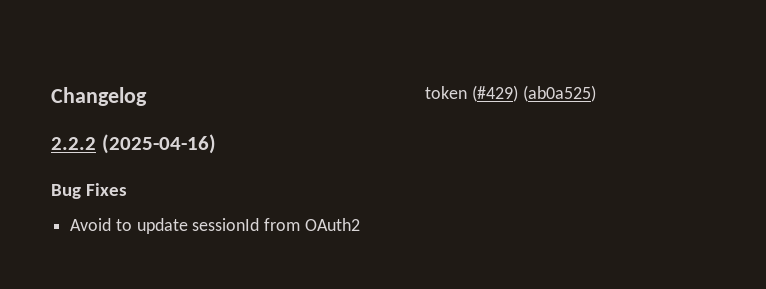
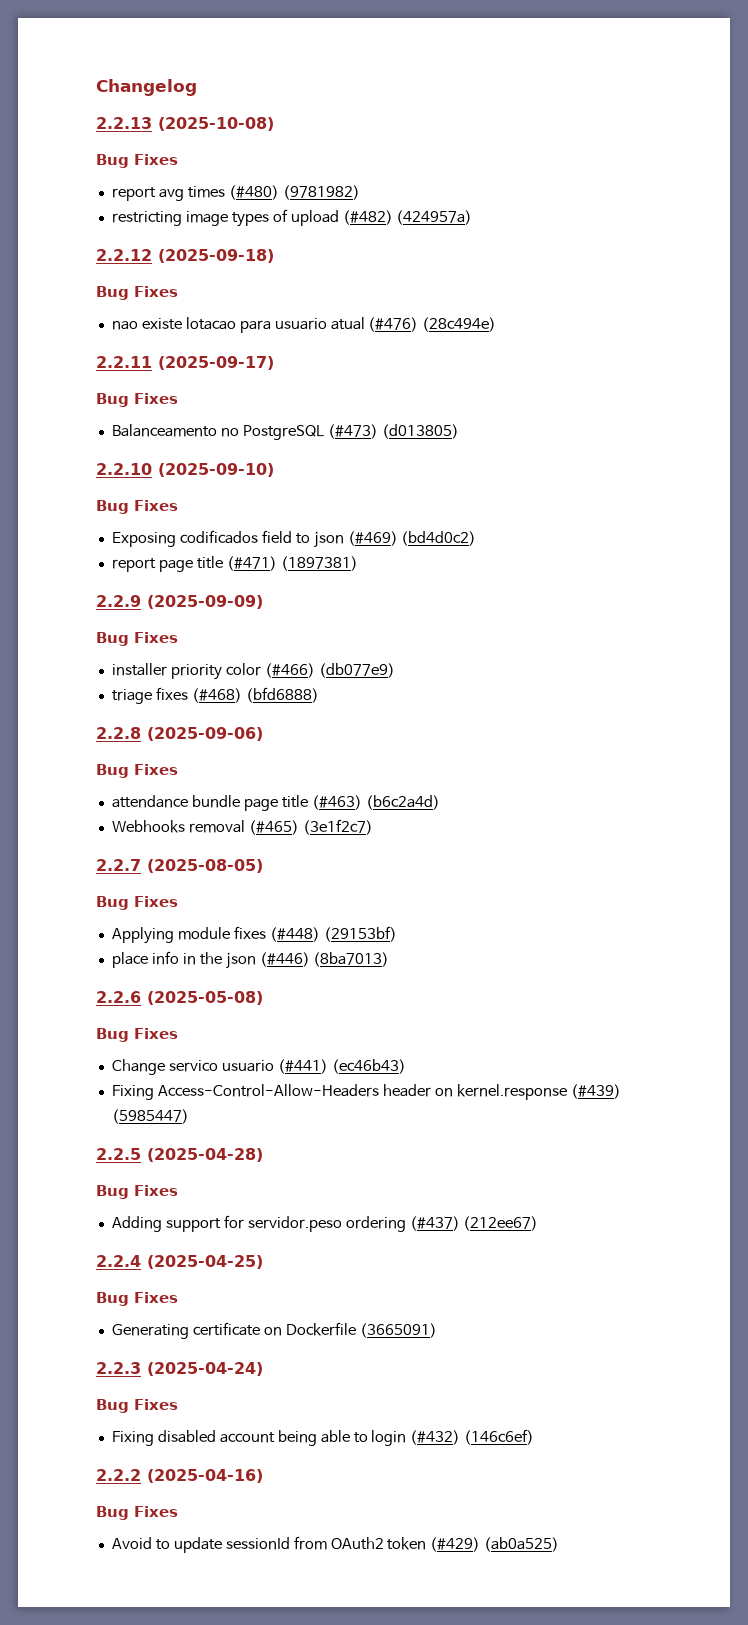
(147, 96) none -> [96,117,274,131] [96,154,178,168] [111,185,360,201] [111,209,473,227] [96,249,274,263] [96,286,178,300] [111,317,497,333] [96,356,274,370] [96,393,178,407] [111,424,459,440] [96,463,274,477] [96,500,178,514] [111,530,477,548] [111,556,358,572] [96,595,263,609] [96,632,178,646] [111,663,395,680] [111,687,319,704] [96,727,263,741] [96,764,178,778] [111,795,440,811] [111,819,373,835] [96,859,263,873] [96,896,178,910] [111,926,397,944] [111,951,390,969] [96,991,263,1005] [96,1028,178,1042] [111,1059,406,1075] [111,1084,621,1100] [111,1109,189,1124] [96,1148,263,1162] [96,1185,178,1199] [111,1215,539,1232] [96,1255,263,1269] [96,1292,178,1306] [111,1322,437,1339] [96,1362,263,1376] [96,1399,178,1413] [111,1429,535,1446] // 2.2.13 (2025-10-08) // Bug Fixes // report avg times (#480) (9781982) // restricting image types of upload (#482) (424957a) // 2.2.12 (2025-09-18) // Bug Fixes // nao existe lotacao para usuario atual (#476) (28c494e) // 2.2.11 (2025-09-17) // Bug Fixes // Balanceamento no PostgreSQL (#473) (d013805) // 2.2.10 (2025-09-10) // Bug Fixes // Exposing codificados field to json (#469) (bd4d0c2) // report page title (#471) (1897381) // 2.2.9 (2025-09-09) // Bug Fixes // installer priority color (#466) (db077e9) // triage fixes (#468) (bfd6888) // 2.2.8 (2025-09-06) // Bug Fixes // attendance bundle page title (#463) (b6c2a4d) // Webhooks removal (#465) (3e1f2c7) // 2.2.7 (2025-08-05) // Bug Fixes // Applying module fixes (#448) (29153bf) // place info in the json (#446) (8ba7013) // 2.2.6 (2025-05-08) // Bug Fixes // Change servico usuario (#441) (ec46b43) // Fixing Access-Control-Allow-Headers header on kernel.response (#439) (5985447) // 2.2.5 (2025-04-28) // Bug Fixes // Adding support for servidor.peso ordering (#437) (212ee67) // 2.2.4 (2025-04-25) // Bug Fixes // Generating certificate on Dockerfile (3665091) // 2.2.3 (2025-04-24) // Bug Fixes // Fixing disabled account being able to login (#432) (146c6ef)

